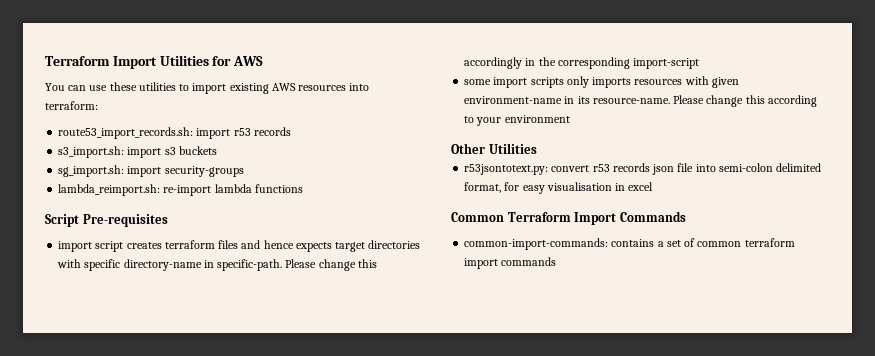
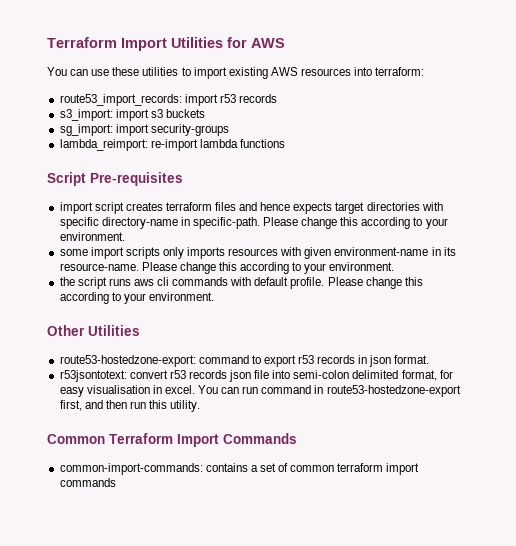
[58,127,194,139] route53_import_records.sh: -> [59,94,182,106] route53_import_records:
[58,146,125,158] s3_import.sh: -> [59,109,113,121] s3_import:
[58,165,125,177] sg_import.sh: -> [59,124,113,136] sg_import:
[58,184,161,196] lambda_reimport.sh: -> [59,139,148,151] lambda_reimport:
[464,57,700,69] accordingly in the corresponding import-script -> [361,217,448,229] [59,232,125,241] according to your environment.
[504,115,570,123] [451,143,537,154] [464,164,549,175] environment // Other Utilities // r53jsontotext.py: -> [329,262,395,271] [59,277,423,289] [59,292,214,304] [47,325,140,336] [59,355,430,367] [59,370,127,382] environment. // the script runs aws cli commands with default profile. Please change this according to your environment. // Other Utilities // route53-hostedzone-export: command to export r53 records in json format. // r53jsontotext:
[628,182,654,191] excel -> [164,385,461,397] [59,400,201,412] excel. You can run command in route53-hostedzone-export first, and then run this utility.

